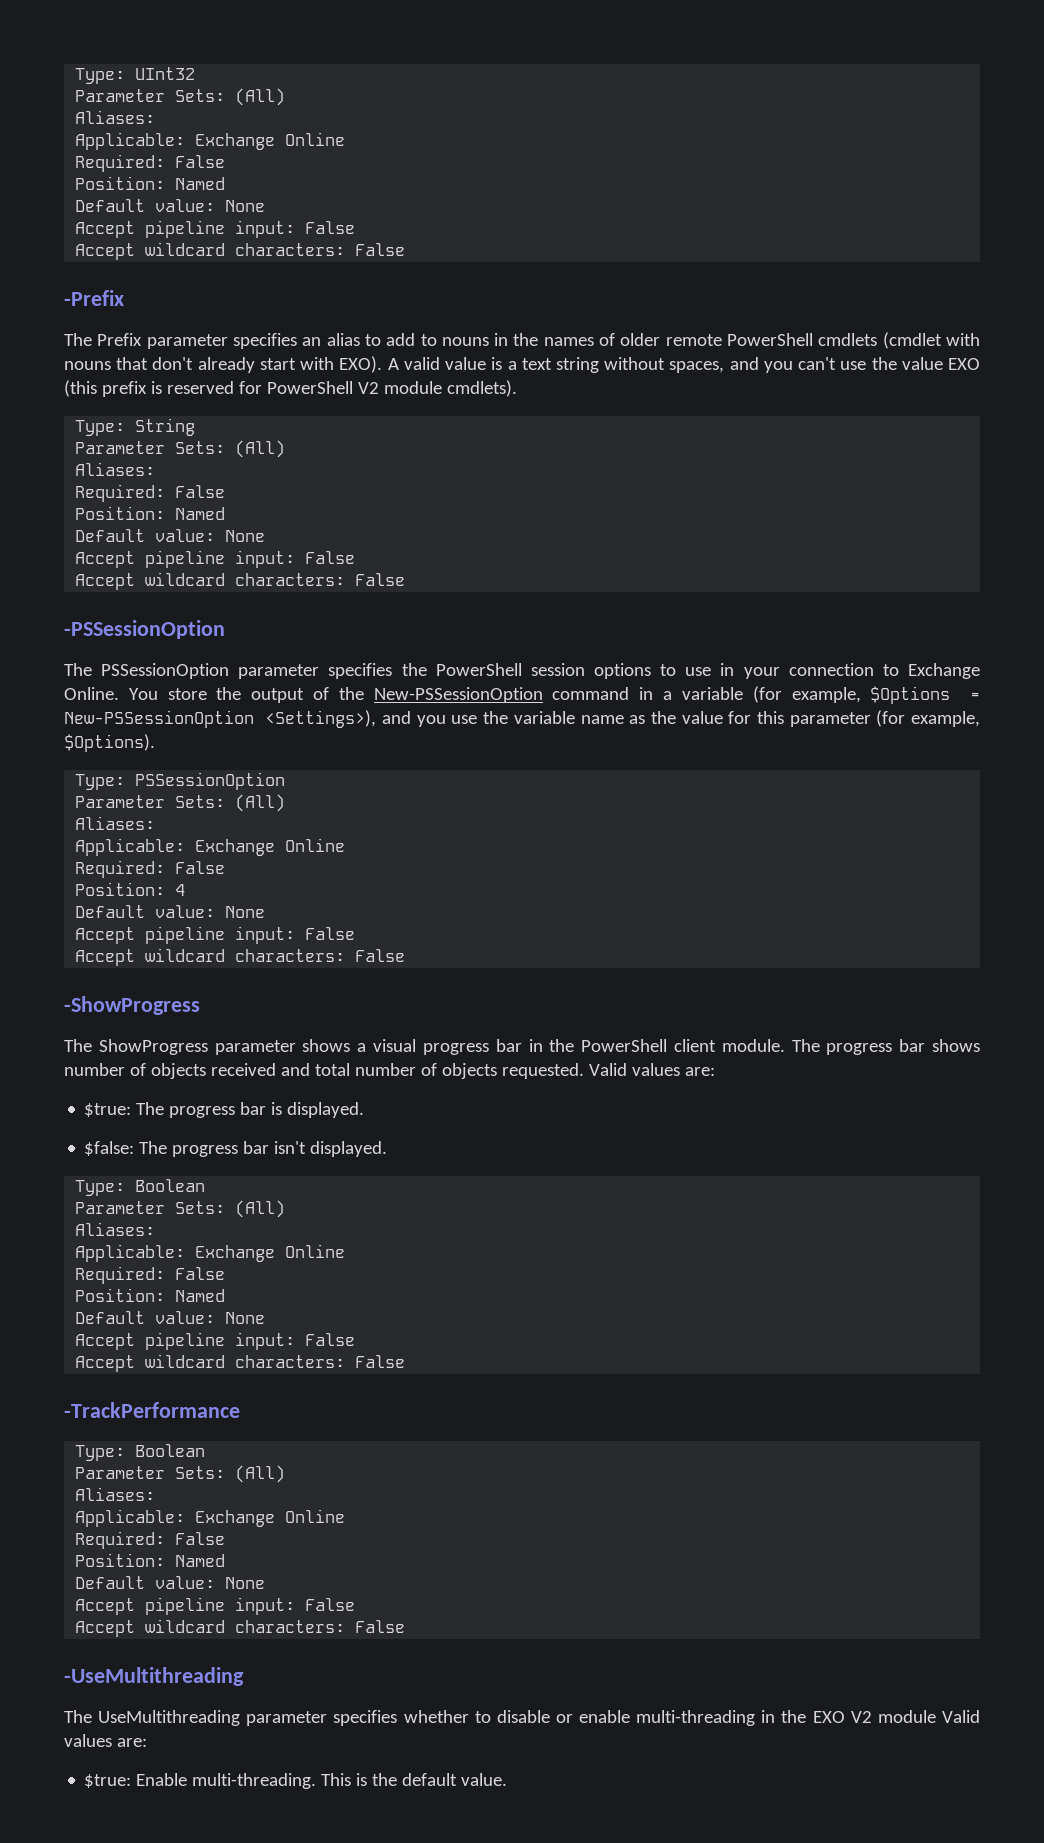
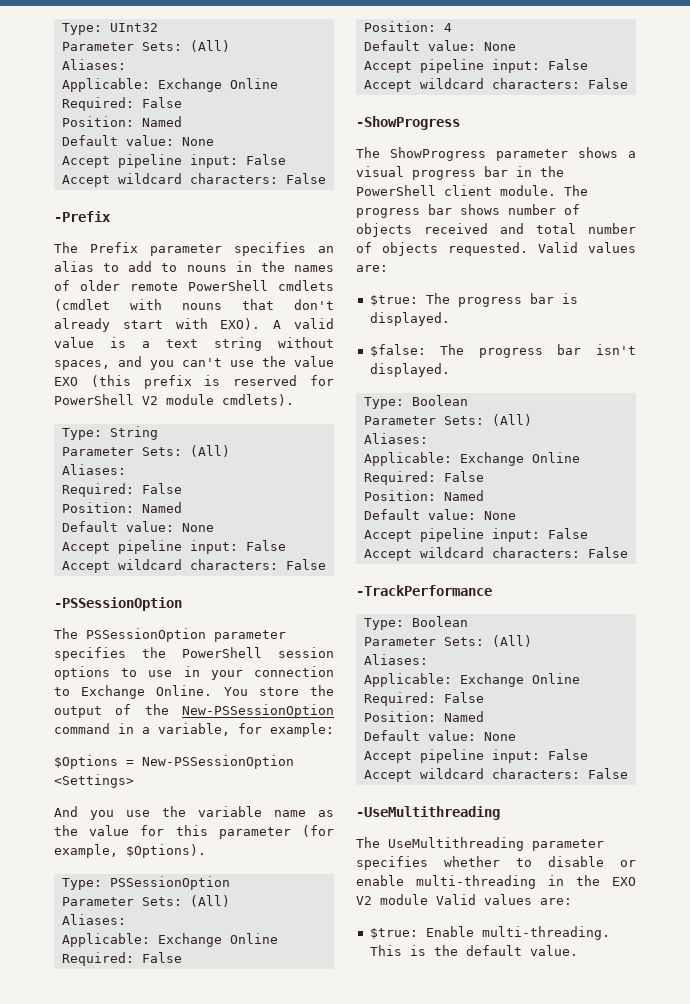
[681,686,861,703] variable (for example, -> [158,723,334,737] variable, for example: //
[265,710,412,728] <Settings>), and -> [54,774,134,788] [54,806,78,817] <Settings> // And

